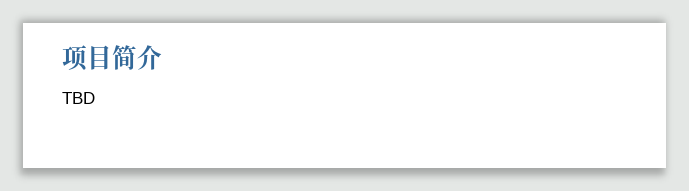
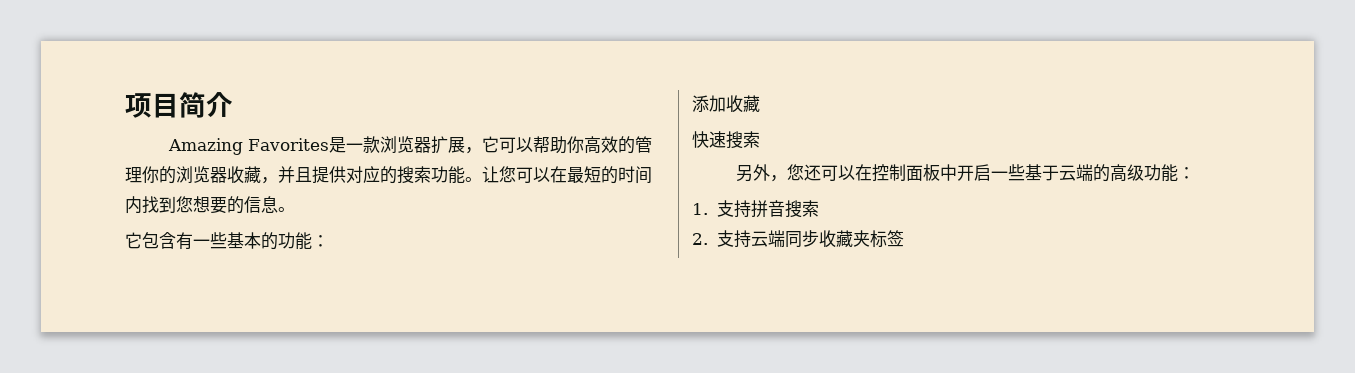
[62,92,95,104] TBD -> [168,136,653,155] [125,166,652,184] [125,196,295,214] [125,232,329,250] [692,95,760,113] [692,131,760,149] [736,164,1196,182] [692,200,819,218] [692,230,904,248] Amazing Favorites是一款浏览器扩展，它可以帮助你高效的管理你的浏览器收藏，并且提供对应的搜索功能。让您可以在最短的时间内找到您想要的信息。 // 它包含有一些基本的功能： // 添加收藏 // 快速搜索 // 另外，您还可以在控制面板中开启一些基于云端的高级功能： // 1.支持拼音搜索 // 2.支持云端同步收藏夹标签

